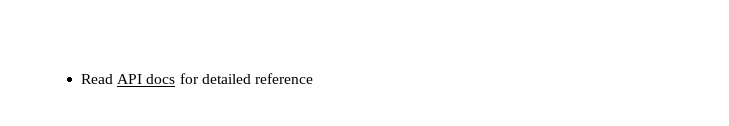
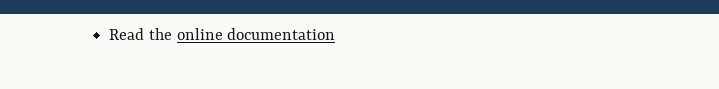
[117,73,313,84] API docs for detailed reference -> [148,28,336,40] the online documentation

